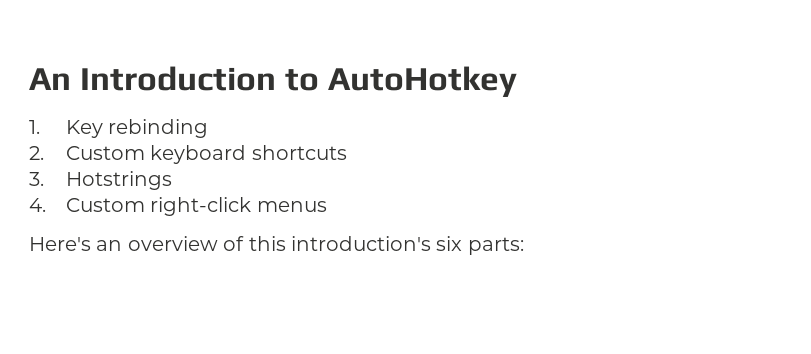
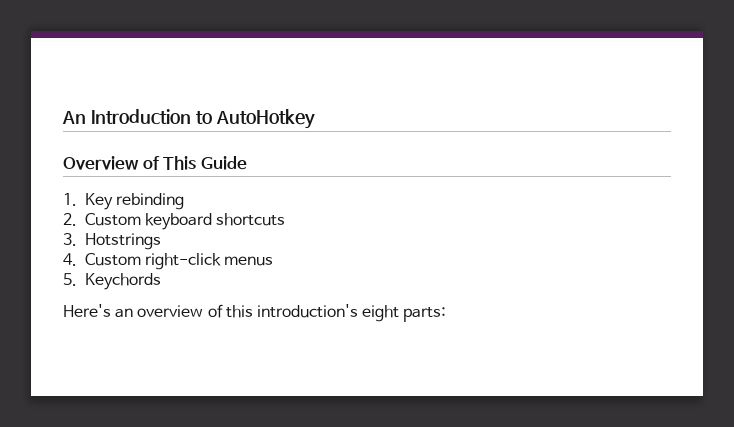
(518, 81) none -> [63,156,247,170] // Overview of This Guide
(327, 206) none -> [63,273,161,290] // 5. Keychords
[436,236,463,251] six -> [362,305,400,322] eight

